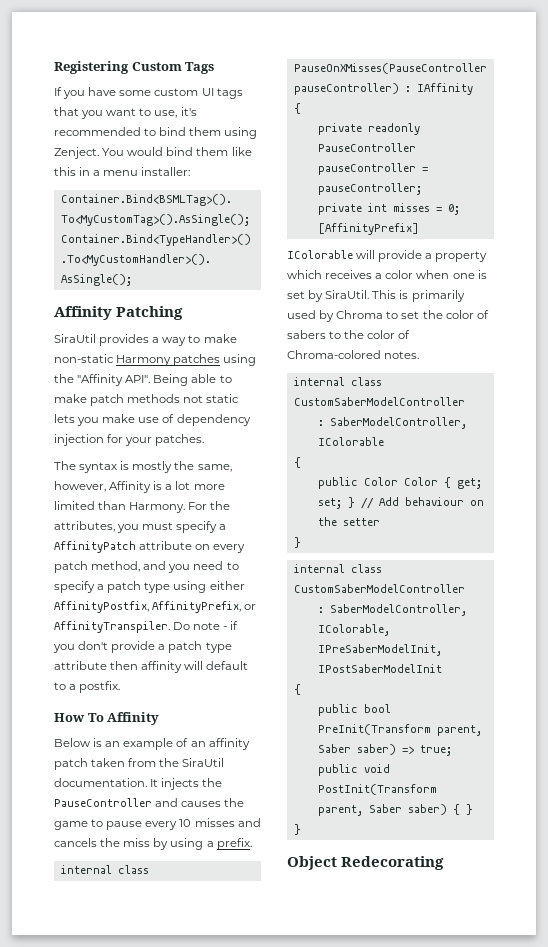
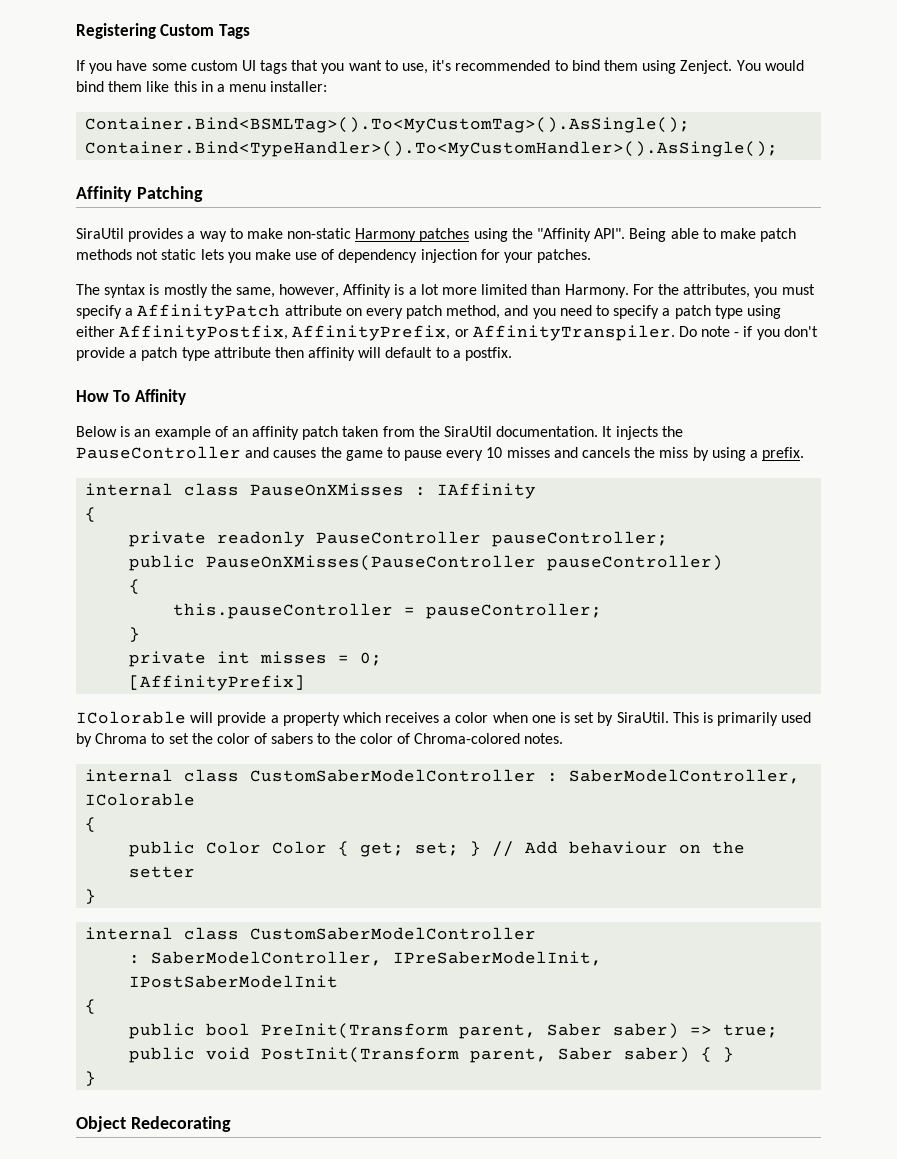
[293,63,487,74] [293,83,399,95] PauseOnXMisses(PauseController pauseController) -> [250,483,405,496] PauseOnXMisses
[317,163,416,175] pauseController -> [492,531,669,547] [129,555,724,571] [129,579,141,594] [173,603,394,619] pauseController; // public PauseOnXMisses(PauseController pauseController) // { // this.pauseController
(422, 189) none -> [129,627,141,642] // }
(465, 401) // -> (537, 775) none
[317,624,390,636] IColorable, -> (383, 958) none

